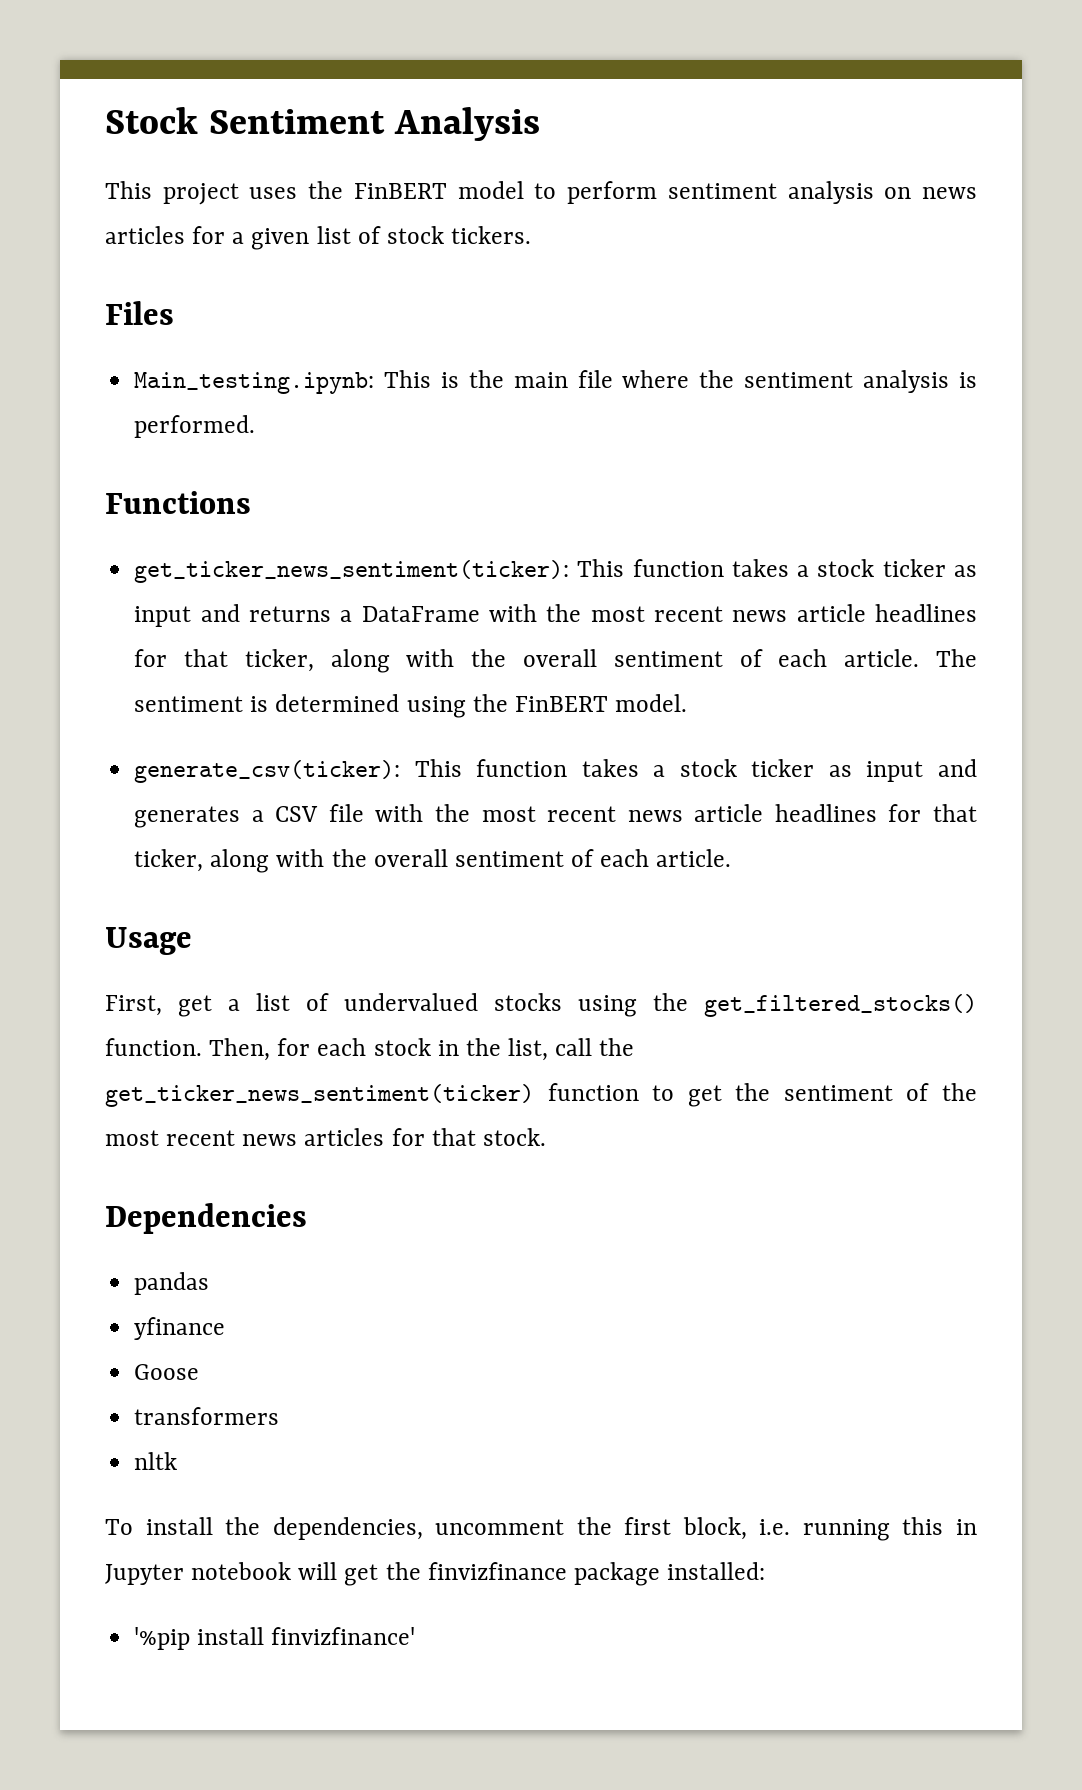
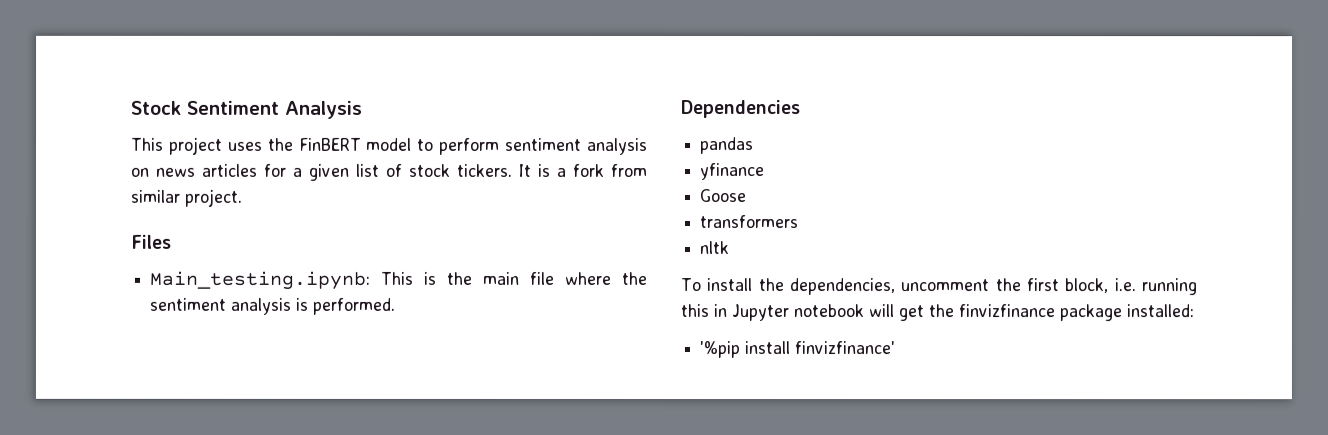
(532, 235) none -> [519,163,648,177] [131,188,243,207] It is a fork from similar project.
[105,491,251,514] [134,559,978,583] [134,604,978,627] [134,649,977,673] [134,694,688,718] [134,759,977,783] [134,804,977,828] [134,849,732,873] [105,927,192,955] [105,993,977,1017] [105,1038,635,1061] [105,1083,977,1107] [105,1128,546,1146] // Functions // get_ticker_news_sentiment(ticker): This function takes a stock ticker as input and returns a DataFrame with the most recent news article headlines for that ticker, along with the overall sentiment of each article. The sentiment is determined using the FinBERT model. // generate_csv(ticker): This function takes a stock ticker as input and generates a CSV file with the most recent news article headlines for that ticker, along with the overall sentiment of each article. // Usage // First, get a list of undervalued stocks using the get_filtered_stocks() function. Then, for each stock in the list, call the get_ticker_news_sentiment(ticker) function to get the sentiment of the most recent news articles for that stock. -> (396, 306) none

